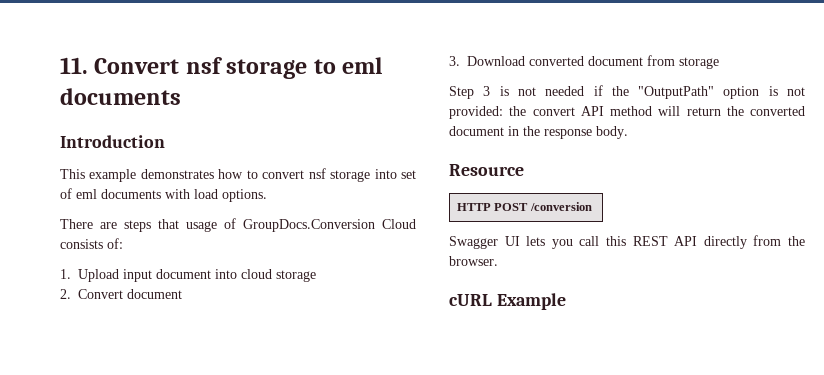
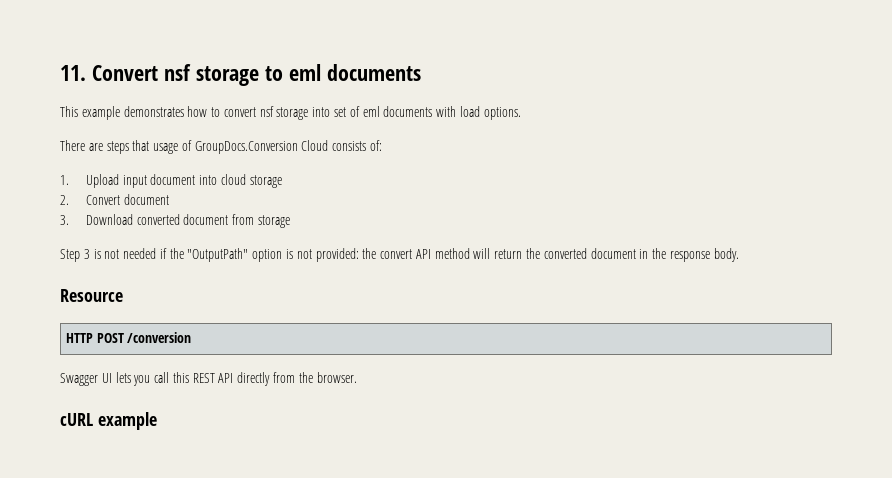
[60,135,165,148] // Introduction -> (421, 72) none
[496,293,566,310] Example -> [97,412,157,430] example

